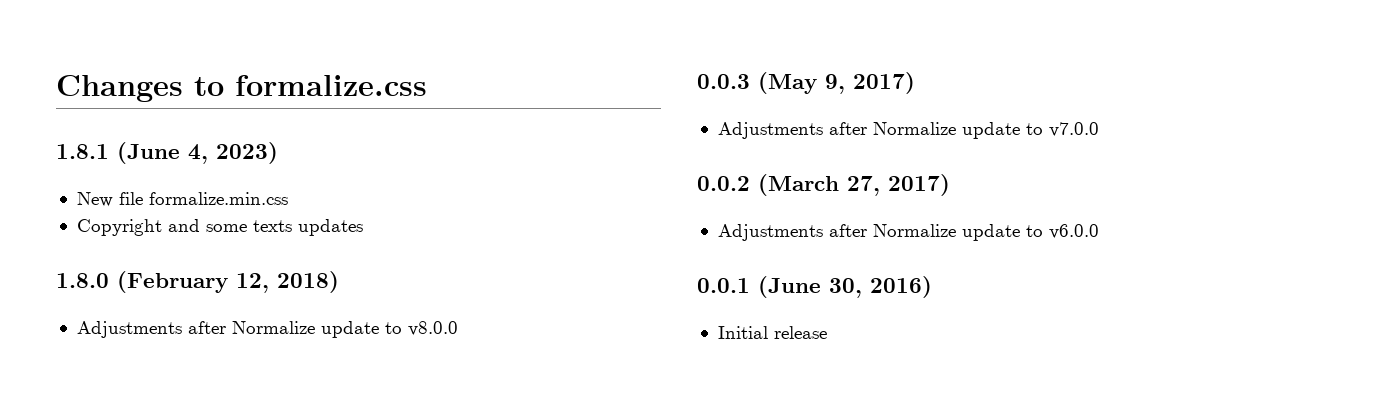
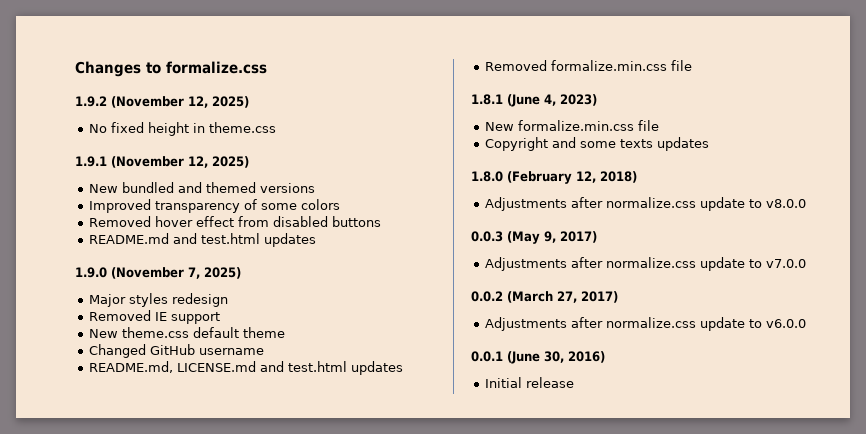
(427, 85) none -> [75,96,249,108] [88,122,276,136] [75,156,249,168] [88,182,315,193] [88,199,340,213] [88,216,381,227] [88,233,316,247] [75,267,241,279] [88,293,228,307] [88,310,220,324] [88,327,285,338] [88,344,264,358] [88,361,403,375] [484,60,692,71] // 1.9.2 (November 12, 2025) // No fixed height in theme.css // 1.9.1 (November 12, 2025) // New bundled and themed versions // Improved transparency of some colors // Removed hover effect from disabled buttons // README.md and test.html updates // 1.9.0 (November 7, 2025) // Major styles redesign // Removed IE support // New theme.css default theme // Changed GitHub username // README.md, LICENSE.md and test.html updates // Removed formalize.min.css file
[118,192,288,205] file formalize.min.css -> [517,120,659,131] formalize.min.css file
[231,321,315,334] Normalize -> [605,197,696,208] normalize.css
[872,122,956,135] Normalize -> [605,257,696,268] normalize.css
[872,224,956,237] Normalize -> [605,317,696,328] normalize.css

